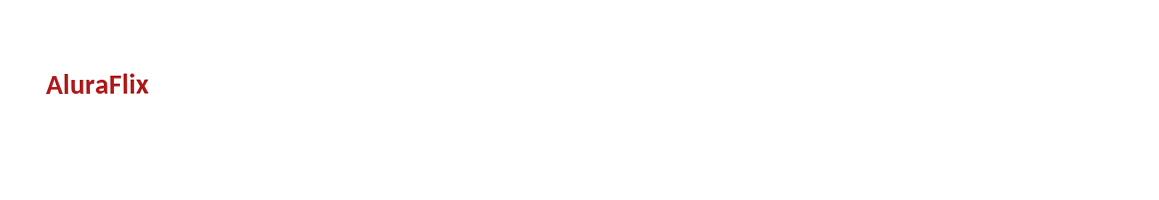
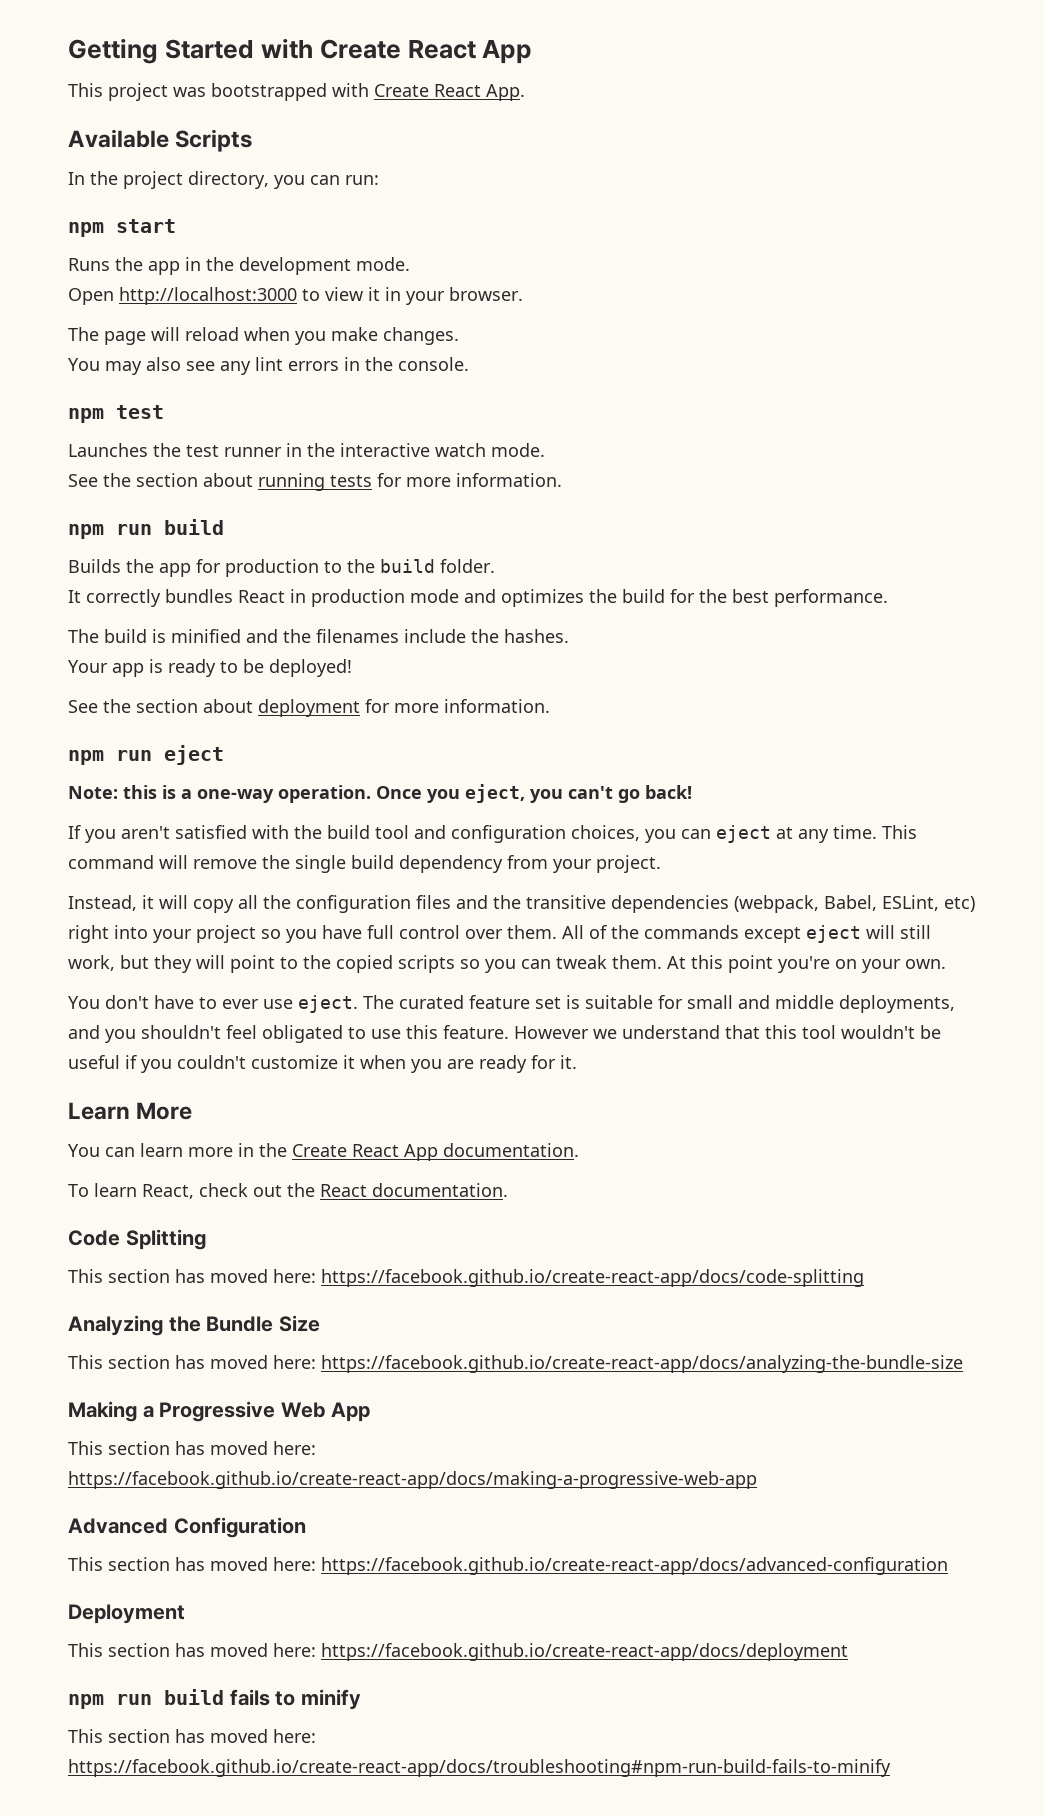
[45,73,149,95] AluraFlix -> [68,38,533,64] [68,83,525,101] [68,129,253,152] [68,171,379,189] [68,219,176,237] [68,257,410,275] [68,287,523,305] [68,327,459,345] [68,357,469,375] [68,405,164,423] [68,443,545,457] [68,473,562,491] [68,519,224,539] [68,559,495,577] [68,589,888,607] [68,629,569,643] [68,659,352,677] [68,699,550,717] [68,745,224,765] [68,784,692,803] [68,825,917,843] [68,855,661,873] [68,895,975,913] [68,925,931,943] [68,955,946,973] [68,995,955,1013] [68,1025,941,1043] [68,1055,577,1073] [68,1102,193,1120] [68,1143,579,1161] [68,1183,508,1199] [68,1229,206,1250] [68,1269,864,1287] [68,1315,320,1336] [68,1355,963,1373] [68,1401,371,1422] [68,1441,316,1455] [68,1471,757,1489] [68,1517,306,1538] [68,1557,948,1575] [68,1604,185,1624] [68,1643,848,1661] [68,1689,361,1710] [68,1729,316,1743] [68,1759,891,1777] Getting Started with Create React App // This project was bootstrapped with Create React App. // Available Scripts // In the project directory, you can run: // npm start // Runs the app in the development mode. // Open http://localhost:3000 to view it in your browser. // The page will reload when you make changes. // You may also see any lint errors in the console. // npm test // Launches the test runner in the interactive watch mode. // See the section about running tests for more information. // npm run build // Builds the app for production to the build folder. // It correctly bundles React in production mode and optimizes the build for the best performance. // The build is minified and the filenames include the hashes. // Your app is ready to be deployed! // See the section about deployment for more information. // npm run eject // Note: this is a one-way operation. Once you eject, you can't go back! // If you aren't satisfied with the build tool and configuration choices, you can eject at any time. This command will remove the single build dependency from your project. // Instead, it will copy all the configuration files and the transitive dependencies (webpack, Babel, ESLint, etc) right into your project so you have full control over them. All of the commands except eject will still work, but they will point to the copied scripts so you can tweak them. At this point you're on your own. // You don't have to ever use eject. The curated feature set is suitable for small and middle deployments, and you shouldn't feel obligated to use this feature. However we understand that this tool wouldn't be useful if you couldn't customize it when you are ready for it. // Learn More // You can learn more in the Create React App documentation. // To learn React, check out the React documentation. // Code Splitting // This section has moved here: https://facebook.github.io/create-react-app/docs/code-splitting // Analyzing the Bundle Size // This section has moved here: https://facebook.github.io/create-react-app/docs/analyzing-the-bundle-size // Making a Progressive Web App // This section has moved here: https://facebook.github.io/create-react-app/docs/making-a-progressive-web-app // Advanced Configuration // This section has moved here: https://facebook.github.io/create-react-app/docs/advanced-configuration // Deployment // This section has moved here: https://facebook.github.io/create-react-app/docs/deployment // npm run build fails to minify // This section has moved here: https://facebook.github.io/create-react-app/docs/troubleshooting#npm-run-build-fails-to-minify

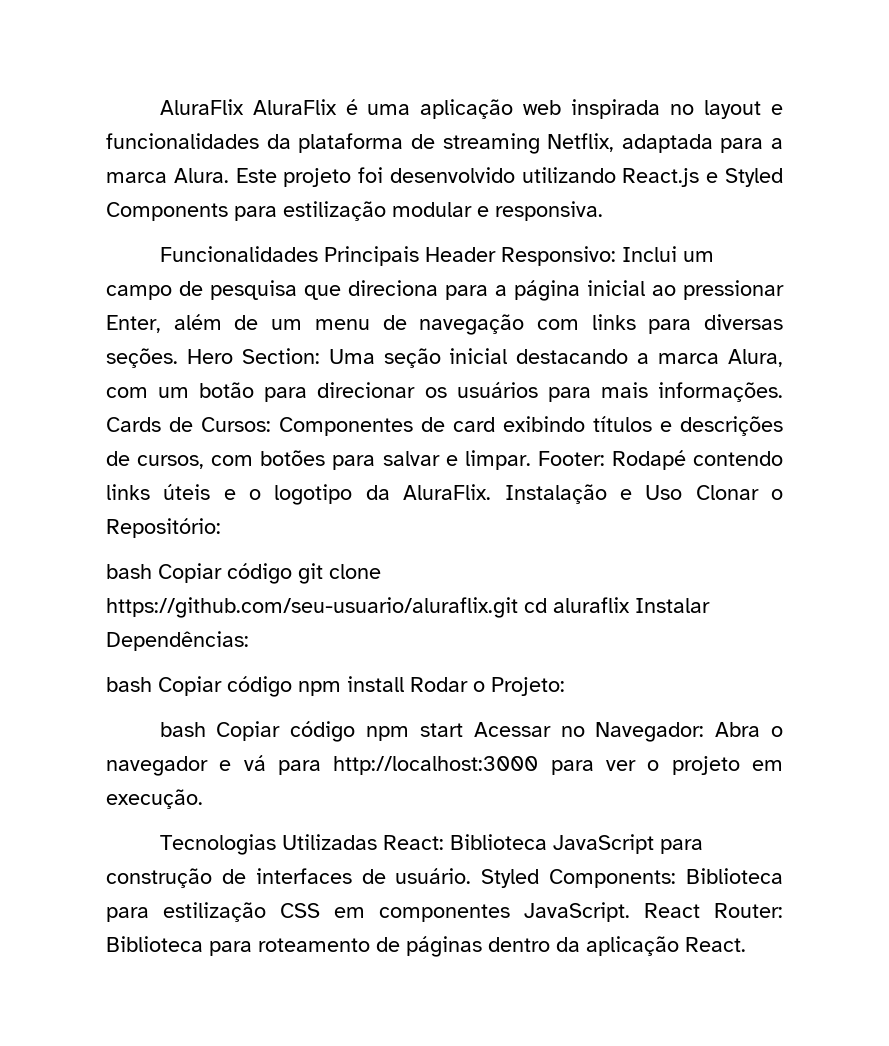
[68,38,533,64] [68,83,525,101] [68,129,253,152] [68,171,379,189] [68,219,176,237] [68,257,410,275] [68,287,523,305] [68,327,459,345] [68,357,469,375] [68,405,164,423] [68,443,545,457] [68,473,562,491] [68,519,224,539] [68,559,495,577] [68,589,888,607] [68,629,569,643] [68,659,352,677] [68,699,550,717] [68,745,224,765] [68,784,692,803] [68,825,917,843] [68,855,661,873] [68,895,975,913] [68,925,931,943] [68,955,946,973] [68,995,955,1013] [68,1025,941,1043] [68,1055,577,1073] [68,1102,193,1120] [68,1143,579,1161] [68,1183,508,1199] [68,1229,206,1250] [68,1269,864,1287] [68,1315,320,1336] [68,1355,963,1373] [68,1401,371,1422] [68,1441,316,1455] [68,1471,757,1489] [68,1517,306,1538] [68,1557,948,1575] [68,1604,185,1624] [68,1643,848,1661] [68,1689,361,1710] [68,1729,316,1743] [68,1759,891,1777] Getting Started with Create React App // This project was bootstrapped with Create React App. // Available Scripts // In the project directory, you can run: // npm start // Runs the app in the development mode. // Open http://localhost:3000 to view it in your browser. // The page will reload when you make changes. // You may also see any lint errors in the console. // npm test // Launches the test runner in the interactive watch mode. // See the section about running tests for more information. // npm run build // Builds the app for production to the build folder. // It correctly bundles React in production mode and optimizes the build for the best performance. // The build is minified and the filenames include the hashes. // Your app is ready to be deployed! // See the section about deployment for more information. // npm run eject // Note: this is a one-way operation. Once you eject, you can't go back! // If you aren't satisfied with the build tool and configuration choices, you can eject at any time. This command will remove the single build dependency from your project. // Instead, it will copy all the configuration files and the transitive dependencies (webpack, Babel, ESLint, etc) right into your project so you have full control over them. All of the commands except eject will still work, but they will point to the copied scripts so you can tweak them. At this point you're on your own. // You don't have to ever use eject. The curated feature set is suitable for small and middle deployments, and you shouldn't feel obligated to use this feature. However we understand that this tool wouldn't be useful if you couldn't customize it when you are ready for it. // Learn More // You can learn more in the Create React App documentation. // To learn React, check out the React documentation. // Code Splitting // This section has moved here: https://facebook.github.io/create-react-app/docs/code-splitting // Analyzing the Bundle Size // This section has moved here: https://facebook.github.io/create-react-app/docs/analyzing-the-bundle-size // Making a Progressive Web App // This section has moved here: https://facebook.github.io/create-react-app/docs/making-a-progressive-web-app // Advanced Configuration // This section has moved here: https://facebook.github.io/create-react-app/docs/advanced-configuration // Deployment // This section has moved here: https://facebook.github.io/create-react-app/docs/deployment // npm run build fails to minify // This section has moved here: https://facebook.github.io/create-react-app/docs/troubleshooting#npm-run-build-fails-to-minify -> [159,99,783,119] [106,133,783,154] [106,167,784,187] [106,201,603,221] [159,246,714,266] [106,280,784,301] [106,314,783,335] [106,348,784,368] [106,382,783,402] [106,416,783,436] [106,450,784,470] [106,484,783,505] [106,518,221,538] [106,563,381,584] [106,597,710,618] [106,631,249,651] [106,676,565,697] [159,721,783,742] [106,755,784,776] [106,789,203,809] [159,834,703,855] [106,868,783,888] [106,902,783,922] [106,936,746,957] AluraFlix AluraFlix é uma aplicação web inspirada no layout e funcionalidades da plataforma de streaming Netflix, adaptada para a marca Alura. Este projeto foi desenvolvido utilizando React.js e Styled Components para estilização modular e responsiva. // Funcionalidades Principais Header Responsivo: Inclui um campo de pesquisa que direciona para a página inicial ao pressionar Enter, além de um menu de navegação com links para diversas seções. Hero Section: Uma seção inicial destacando a marca Alura, com um botão para direcionar os usuários para mais informações. Cards de Cursos: Componentes de card exibindo títulos e descrições de cursos, com botões para salvar e limpar. Footer: Rodapé contendo links úteis e o logotipo da AluraFlix. Instalação e Uso Clonar o Repositório: // bash Copiar código git clone https://github.com/seu-usuario/aluraflix.git cd aluraflix Instalar Dependências: // bash Copiar código npm install Rodar o Projeto: // bash Copiar código npm start Acessar no Navegador: Abra o navegador e vá para http://localhost:3000 para ver o projeto em execução. // Tecnologias Utilizadas React: Biblioteca JavaScript para construção de interfaces de usuário. Styled Components: Biblioteca para estilização CSS em componentes JavaScript. React Router: Biblioteca para roteamento de páginas dentro da aplicação React.

